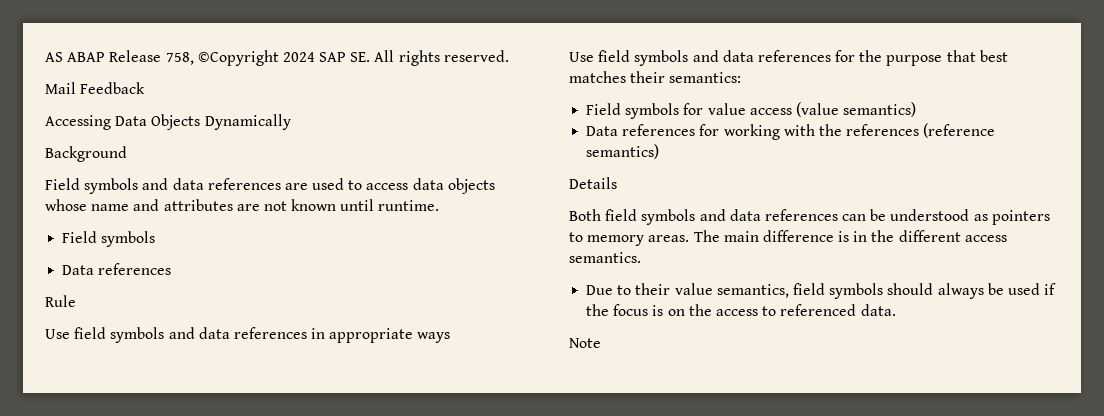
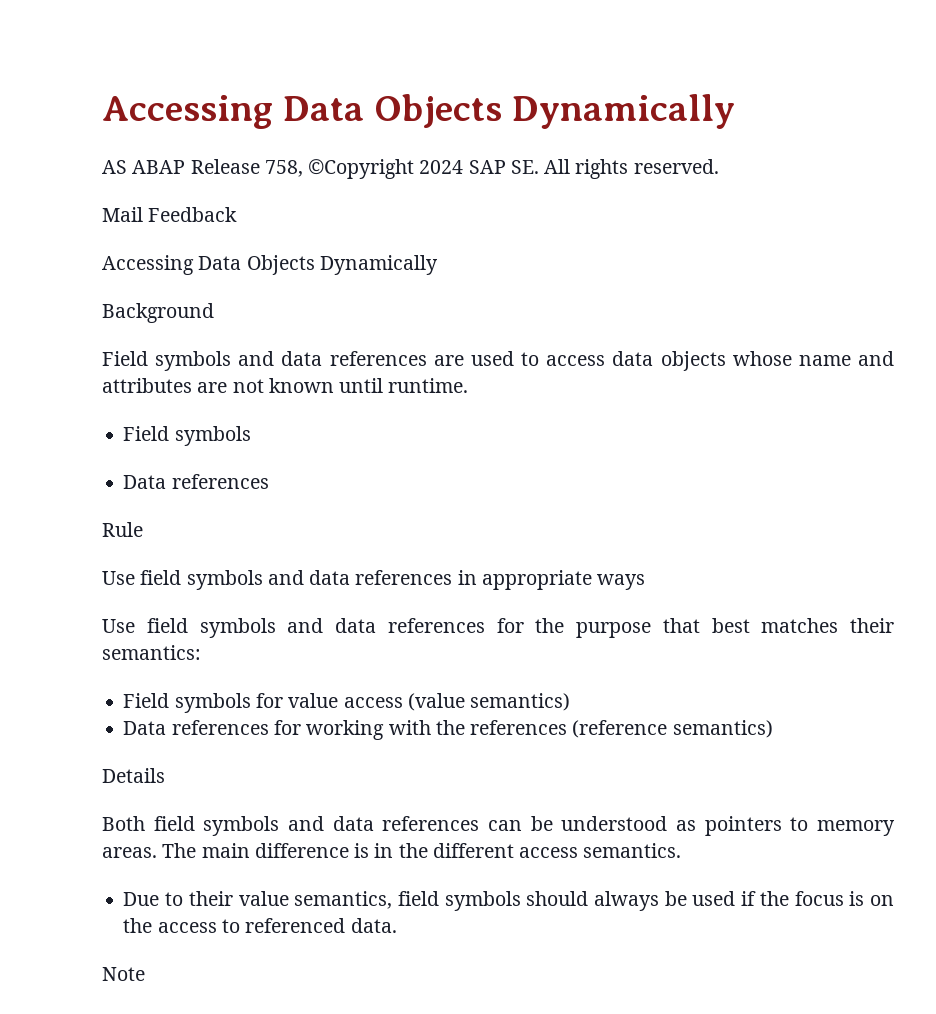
(45, 57) none -> [102,94,735,129] Accessing Data Objects Dynamically //

